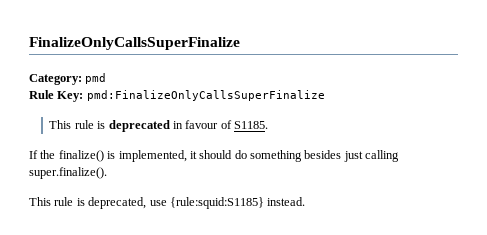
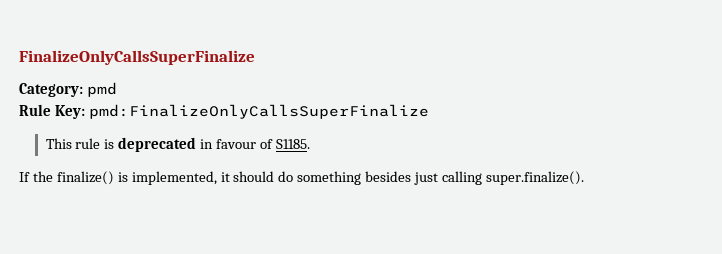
[29,197,306,209] // This rule is deprecated, use {rule:squid:S1185} instead. -> (584, 178) none

